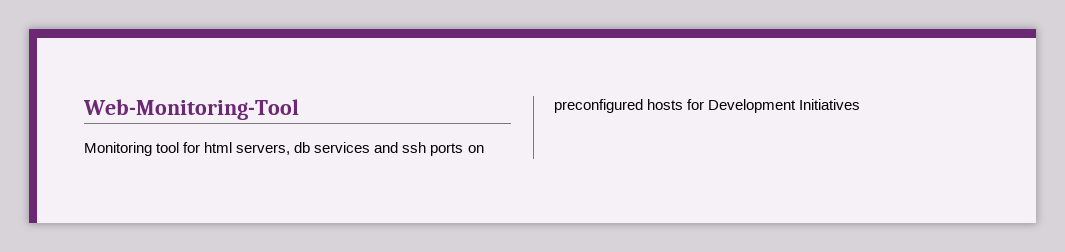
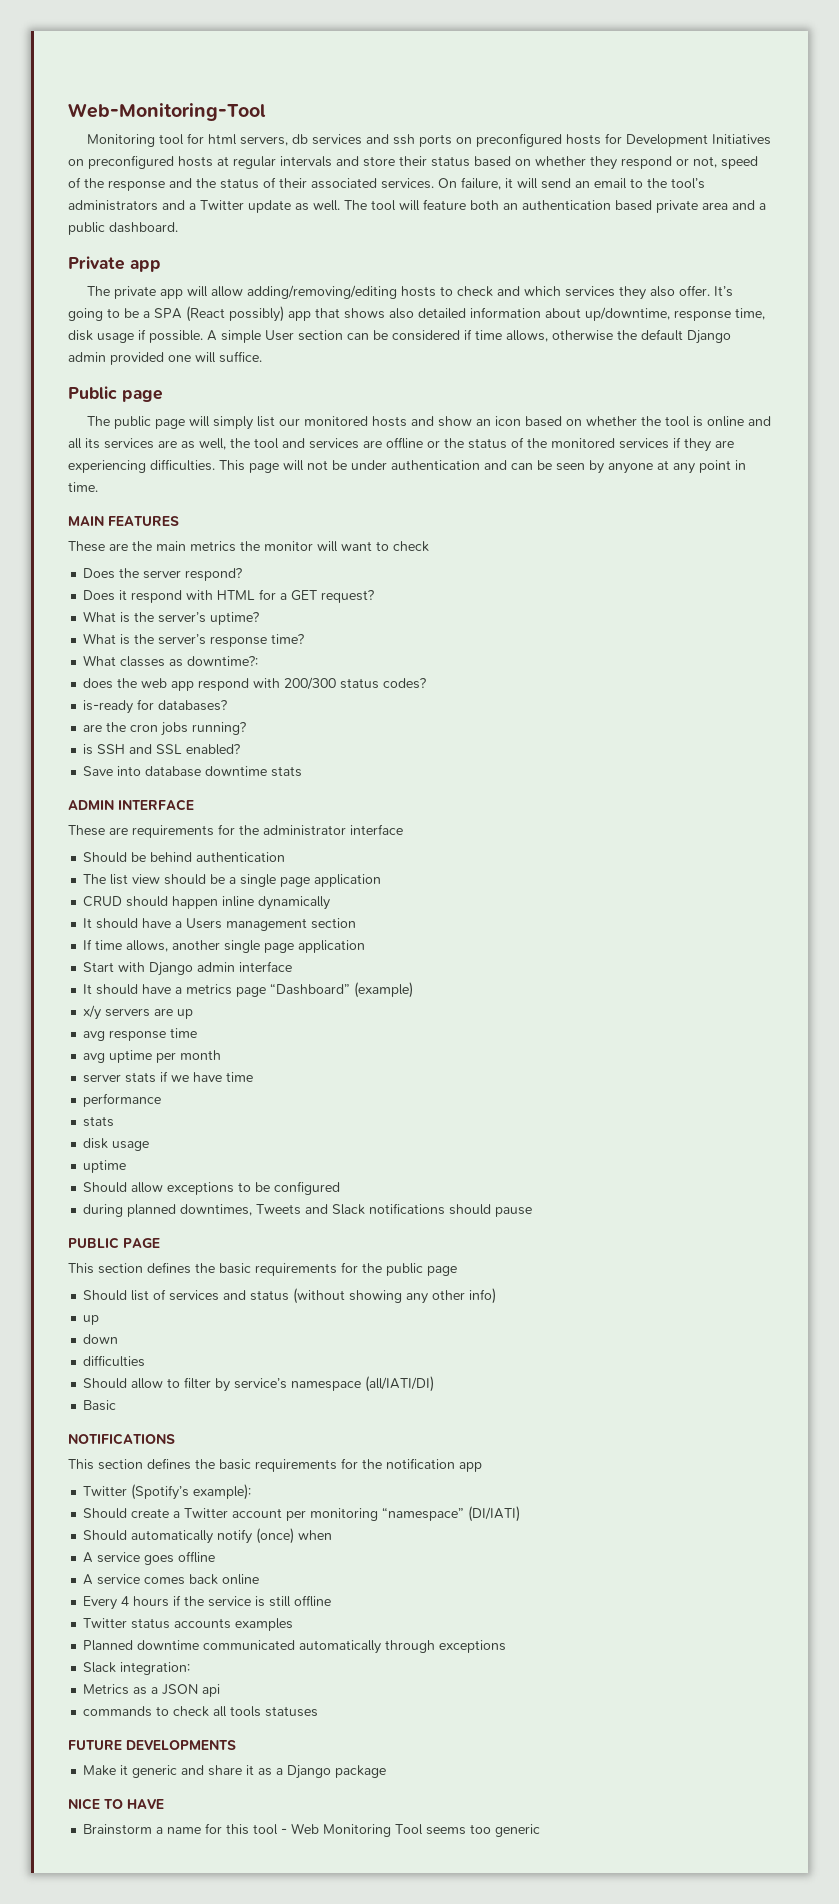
(861, 104) none -> [68,155,758,170] [68,177,705,191] [68,199,766,213] [68,222,178,235] [68,256,161,272] [86,285,733,300] [68,306,765,322] [68,329,731,344] [68,351,262,365] [68,386,163,402] [86,416,771,430] [68,437,734,452] [68,459,746,474] [68,482,98,492] [68,516,179,526] [68,541,429,552] [83,568,243,581] [83,589,375,603] [83,611,260,625] [83,633,305,647] [83,655,259,667] [83,677,427,691] [83,699,228,714] [83,722,247,736] [83,744,241,755] [83,766,303,777] [68,799,194,811] [68,824,403,838] [83,852,286,863] [83,874,382,887] [83,896,331,910] [83,918,357,931] [83,939,366,953] [83,961,293,976] [83,982,414,998] [83,1005,194,1020] [83,1028,198,1041] [83,1050,222,1063] [83,1071,254,1083] [83,1093,162,1107] [83,1116,115,1127] [83,1138,150,1151] [83,1160,127,1173] [83,1181,341,1195] [83,1203,533,1217] [68,1237,160,1249] [68,1262,457,1276] [83,1288,497,1304] [83,1315,100,1325] [83,1334,119,1344] [83,1355,146,1367] [83,1376,435,1392] [83,1400,117,1411] [68,1433,175,1445] [68,1458,482,1472] [83,1484,252,1500] [83,1506,521,1522] [83,1528,333,1544] [83,1551,216,1565] [83,1574,260,1585] [83,1595,332,1610] [83,1618,294,1631] [83,1640,507,1654] [83,1662,191,1675] [83,1684,221,1697] [83,1706,319,1717] [68,1740,236,1750] [83,1765,387,1779] [68,1798,164,1810] [83,1823,541,1837] on preconfigured hosts at regular intervals and store their status based on whether they respond or not, speed of the response and the status of their associated services. On failure, it will send an email to the tool’s administrators and a Twitter update as well. The tool will feature both an authentication based private area and a public dashboard. // Private app // The private app will allow adding/removing/editing hosts to check and which services they also offer. It’s going to be a SPA (React possibly) app that shows also detailed information about up/downtime, response time, disk usage if possible. A simple User section can be considered if time allows, otherwise the default Django admin provided one will suffice. // Public page // The public page will simply list our monitored hosts and show an icon based on whether the tool is online and all its services are as well, the tool and services are offline or the status of the monitored services if they are experiencing difficulties. This page will not be under authentication and can be seen by anyone at any point in time. // MAIN FEATURES // These are the main metrics the monitor will want to check // Does the server respond? // Does it respond with HTML for a GET request? // What is the server’s uptime? // What is the server’s response time? // What classes as downtime?: // does the web app respond with 200/300 status codes? // is-ready for databases? // are the cron jobs running? // is SSH and SSL enabled? // Save into database downtime stats // ADMIN INTERFACE // These are requirements for the administrator interface // Should be behind authentication // The list view should be a single page application // CRUD should happen inline dynamically // It should have a Users management section // If time allows, another single page application // Start with Django admin interface // It should have a metrics page “Dashboard” (example) // x/y servers are up // avg response time // avg uptime per month // server stats if we have time // performance // stats // disk usage // uptime // Should allow exceptions to be configured // during planned downtimes, Tweets and Slack notifications should pause // PUBLIC PAGE // This section defines the basic requirements for the public page // Should list of services and status (without showing any other info) // up // down // difficulties // Should allow to filter by service’s namespace (all/IATI/DI) // Basic // NOTIFICATIONS // This section defines the basic requirements for the notification app // Twitter (Spotify’s example): // Should create a Twitter account per monitoring “namespace” (DI/IATI) // Should automatically notify (once) when // A service goes offline // A service comes back online // Every 4 hours if the service is still offline // Twitter status accounts examples // Planned downtime communicated automatically through exceptions // Slack integration: // Metrics as a JSON api // commands to check all tools statuses // FUTURE DEVELOPMENTS // Make it generic and share it as a Django package // NICE TO HAVE // Brainstorm a name for this tool - Web Monitoring Tool seems too generic

